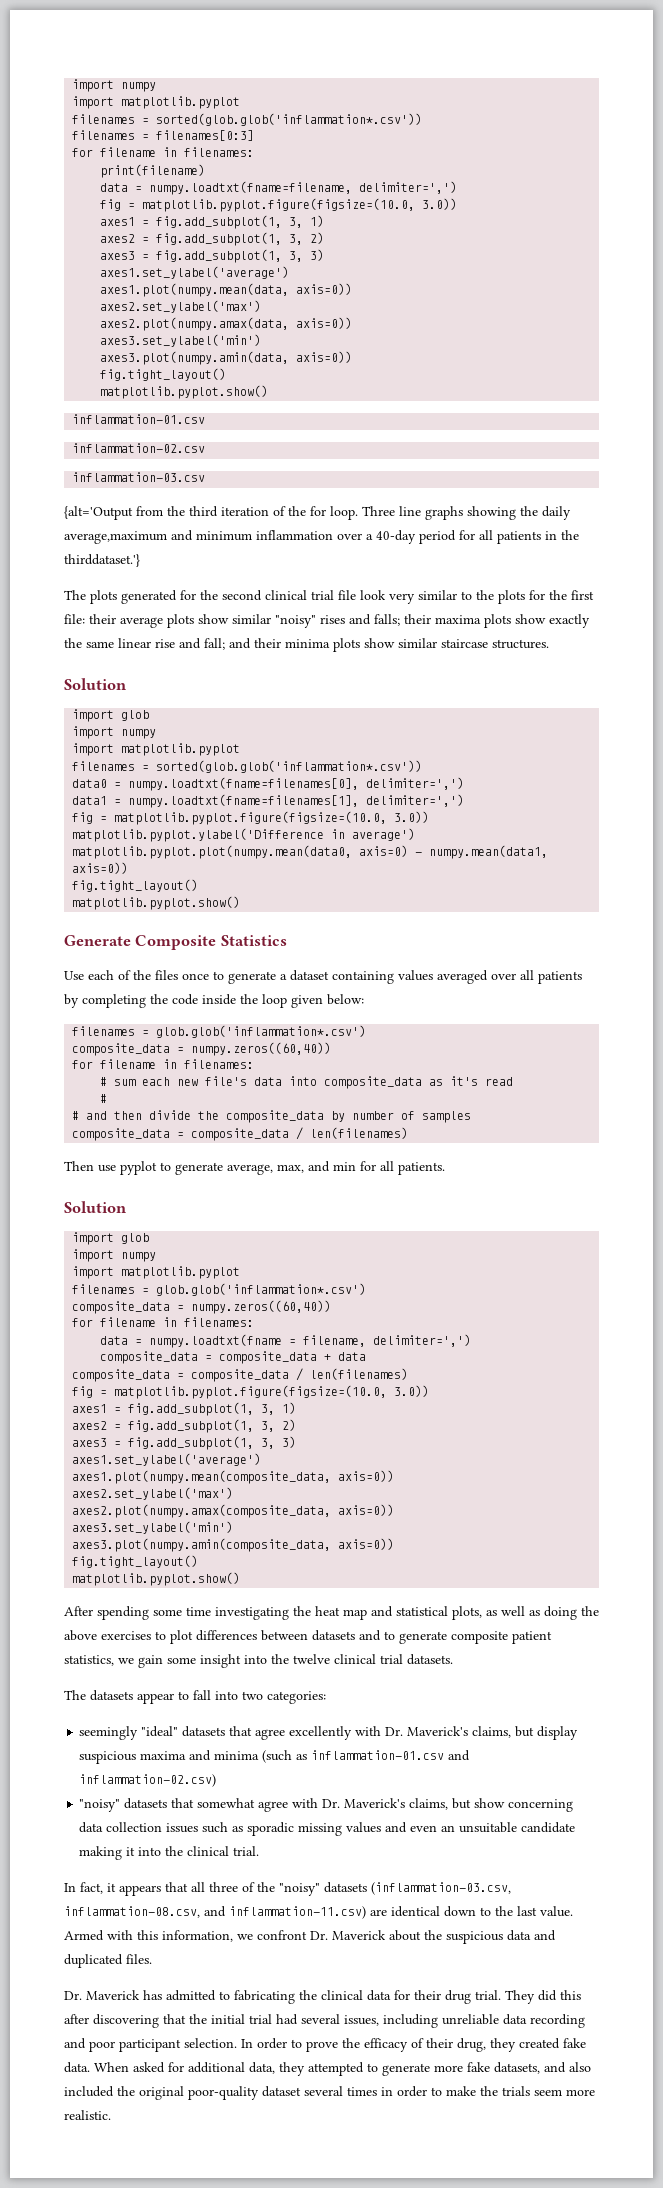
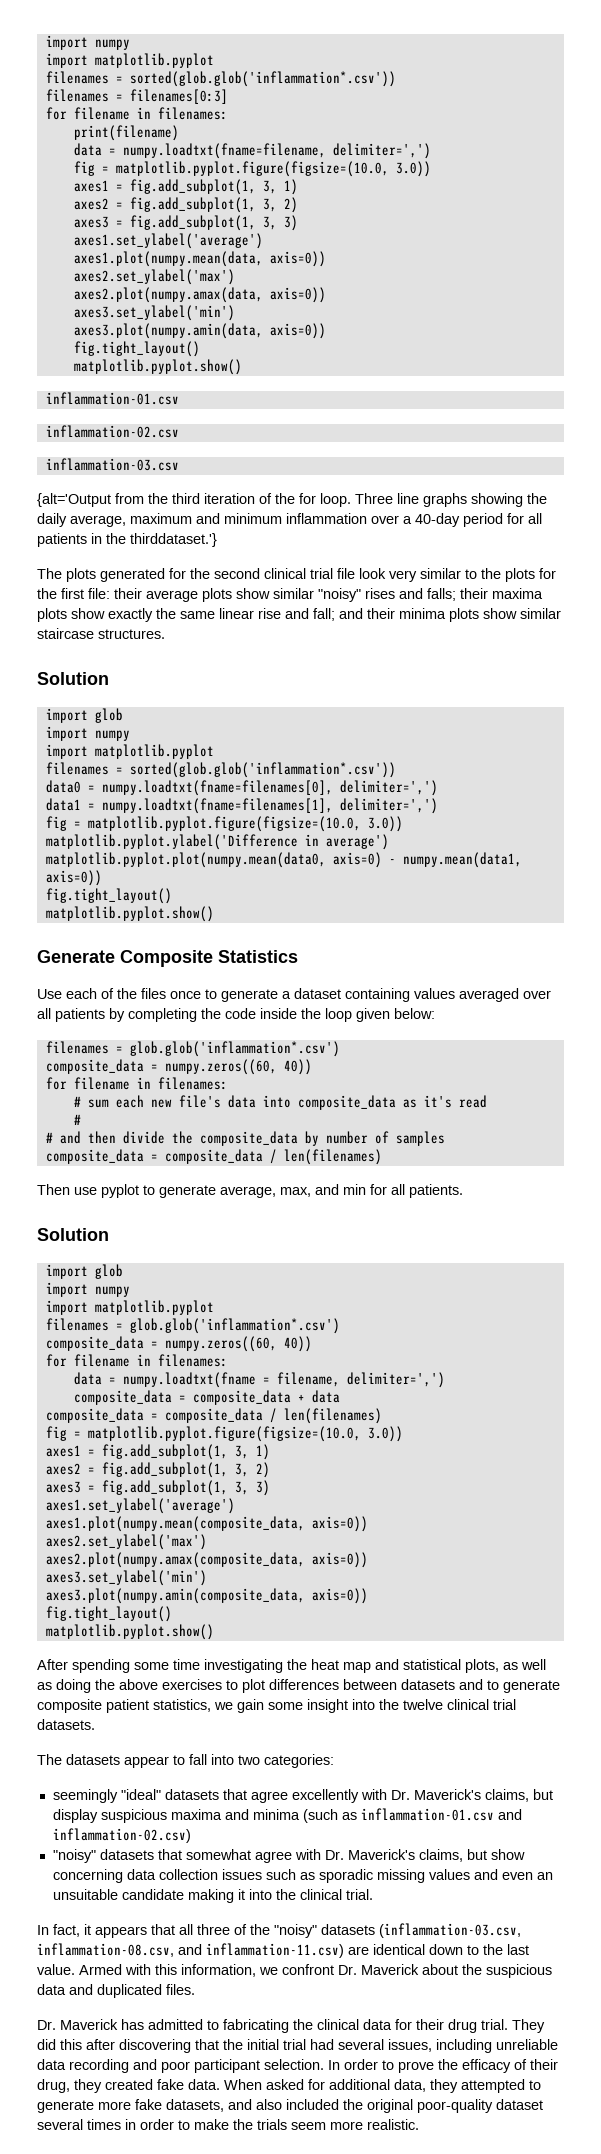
[64,531,167,544] average,maximum -> [70,513,192,527] average, maximum
[191,1042,332,1056] numpy.zeros((60,40)) -> [164,1059,312,1075] numpy.zeros((60, 40))
[191,1300,332,1314] numpy.zeros((60,40)) -> [164,1336,312,1352] numpy.zeros((60, 40))

